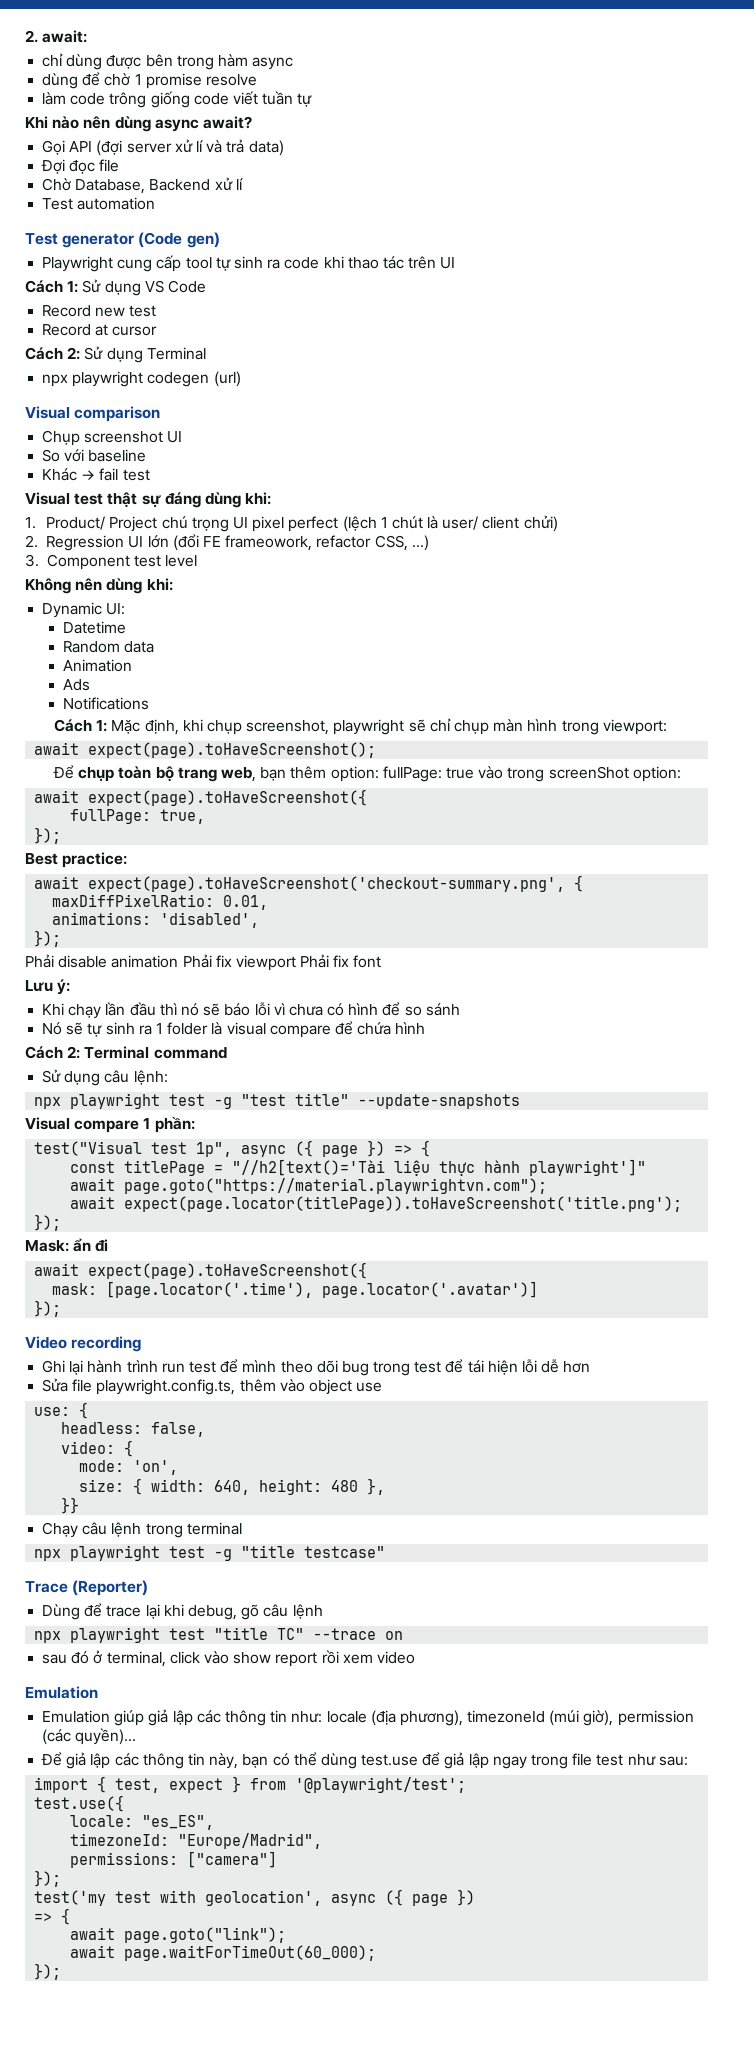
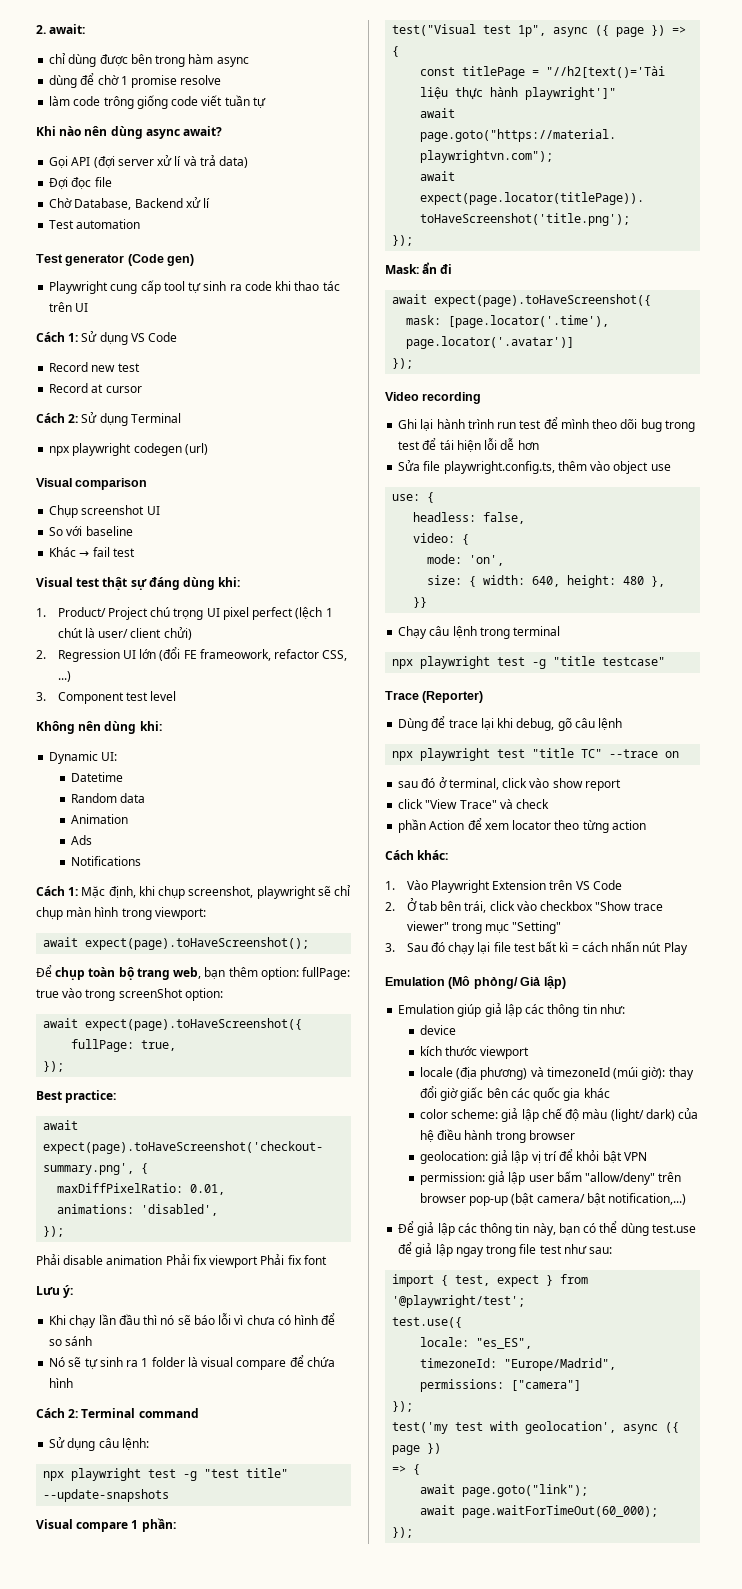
[321,1650,415,1664] [25,1686,98,1699] rồi xem video // Emulation -> [398,799,550,809] [398,818,646,833] [385,850,449,860] [385,880,622,893] [385,898,663,913] [406,921,562,934] [385,941,688,955] [385,976,566,989] // click "View Trace" và check // phần Action để xem locator theo từng action // Cách khác: // 1. Vào Playwright Extension trên VS Code // 2. Ở tab bên trái, click vào checkbox "Show trace viewer" trong mục "Setting" // 3. Sau đó chạy lại file test bất kì = cách nhấn nút Play // Emulation (Mô phỏng/ Giả lập)
[326,1710,694,1726] [42,1728,137,1745] locale (địa phương), timezoneId (múi giờ), permission (các quyền)... -> [419,1025,456,1035] [419,1046,530,1059] [419,1067,694,1080] [419,1086,610,1101] [419,1108,699,1122] [419,1129,575,1143] [419,1149,647,1164] [419,1171,682,1185] [419,1193,687,1206] // device // kích thước viewport // locale (địa phương) và timezoneId (múi giờ): thay đổi giờ giấc bên các quốc gia khác // color scheme: giả lập chế độ màu (light/ dark) của hệ điều hành trong browser // geolocation: giả lập vị trí để khỏi bật VPN // permission: giả lập user bấm "allow/deny" trên browser pop-up (bật camera/ bật notification,...)

